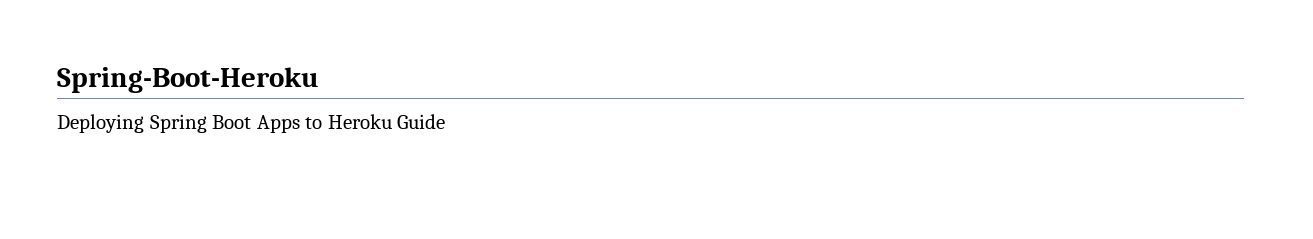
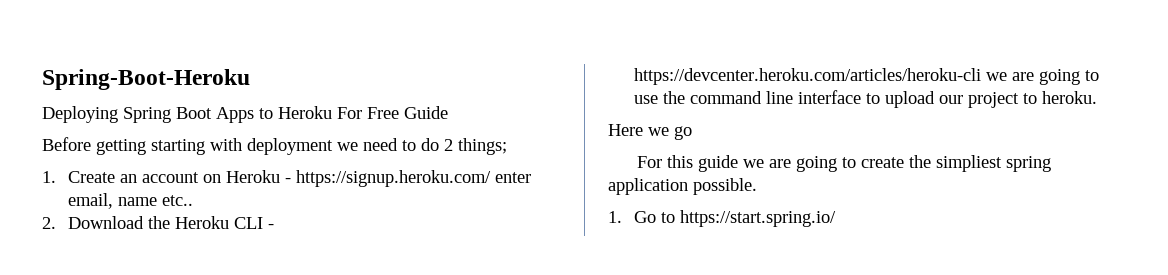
(392, 121) none -> [337,107,399,119] For Free
(446, 121) none -> [42,137,507,155] [42,170,531,187] [67,193,193,209] [42,216,274,229] [633,68,1099,85] [633,90,1097,108] [608,124,692,140] [637,155,1052,172] [608,178,757,195] [608,210,836,227] // Before getting starting with deployment we need to do 2 things; // 1. Create an account on Heroku - https://signup.heroku.com/ enter email, name etc.. // 2. Download the Heroku CLI - https://devcenter.heroku.com/articles/heroku-cli we are going to use the command line interface to upload our project to heroku. // Here we go // For this guide we are going to create the simpliest spring application possible. // 1. Go to https://start.spring.io/

